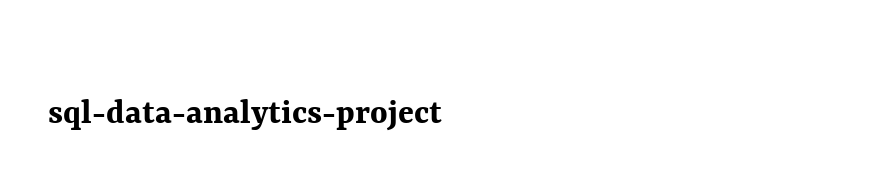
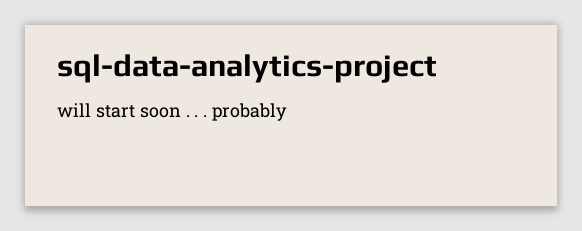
(442, 115) none -> [57,103,288,121] // will start soon . . . probably

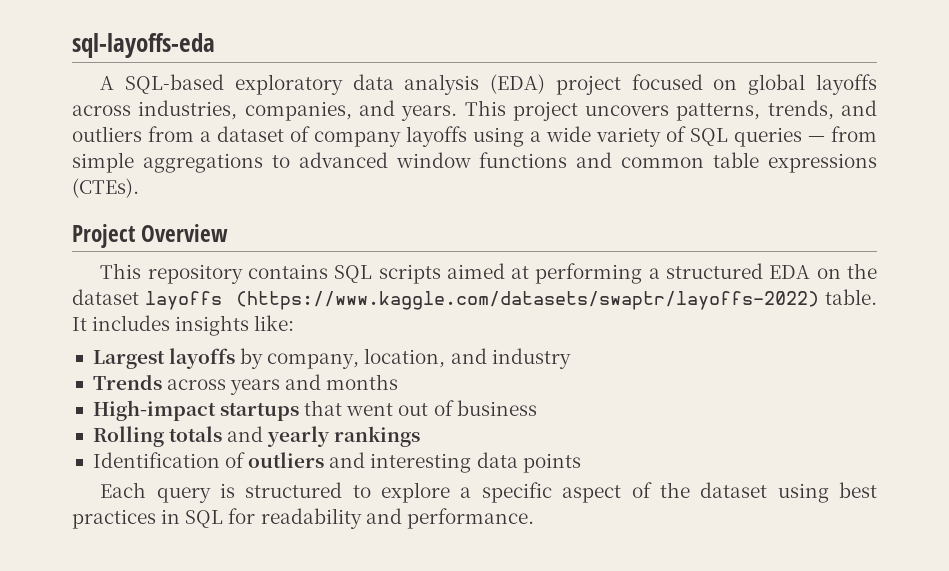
[57,54,437,83] [57,103,288,121] sql-data-analytics-project // will start soon . . . probably -> [72,33,215,58] [100,74,878,95] [72,100,877,121] [72,126,877,147] [72,152,878,173] [72,178,139,198] [72,224,229,248] [100,263,877,284] [72,289,877,310] [72,315,295,336] [92,348,571,369] [92,374,399,395] [92,400,537,421] [92,426,421,447] [92,452,581,473] [100,482,877,503] [72,508,534,529] sql-layoffs-eda // A SQL-based exploratory data analysis (EDA) project focused on global layoffs across industries, companies, and years. This project uncovers patterns, trends, and outliers from a dataset of company layoffs using a wide variety of SQL queries — from simple aggregations to advanced window functions and common table expressions (CTEs). // Project Overview // This repository contains SQL scripts aimed at performing a structured EDA on the dataset layoffs (https://www.kaggle.com/datasets/swaptr/layoffs-2022) table. It includes insights like: // Largest layoffs by company, location, and industry // Trends across years and months // High-impact startups that went out of business // Rolling totals and yearly rankings // Identification of outliers and interesting data points // Each query is structured to explore a specific aspect of the dataset using best practices in SQL for readability and performance.

